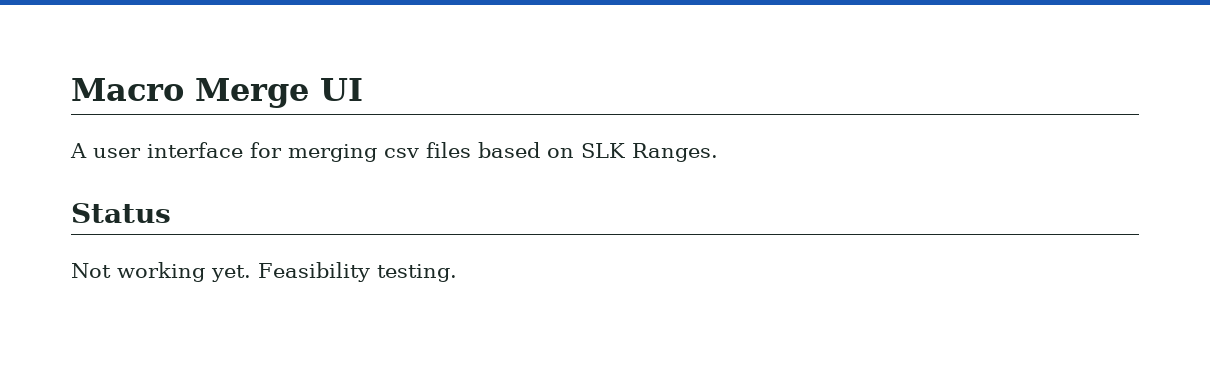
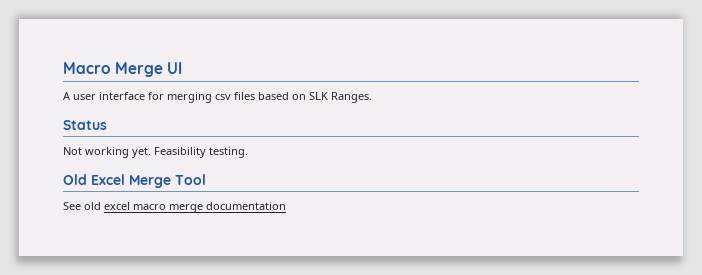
(457, 273) none -> [63,174,206,188] [63,202,286,213] // Old Excel Merge Tool // See old excel macro merge documentation

